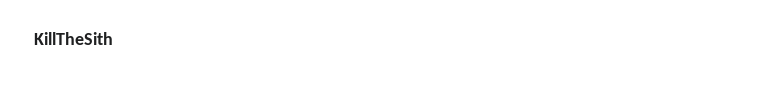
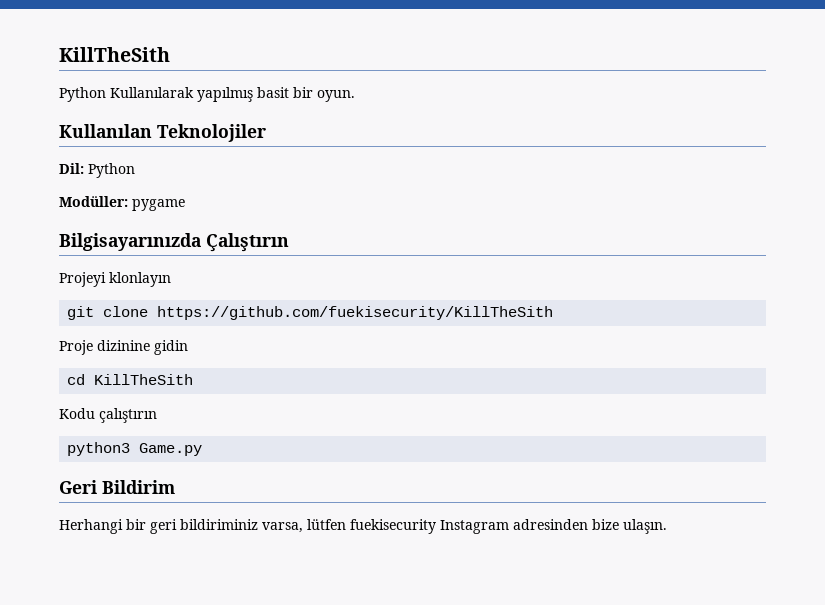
[34,32,113,45] KillTheSith -> [59,47,170,62] [59,87,355,102] [59,124,266,142] [59,163,135,178] [59,196,185,211] [59,233,289,252] [59,272,171,287] [67,306,554,320] [59,340,188,355] [67,374,194,385] [59,408,157,423] [67,442,203,456] [59,480,175,494] [59,519,667,534] KillTheSith // Python Kullanılarak yapılmış basit bir oyun. // Kullanılan Teknolojiler // Dil: Python // Modüller: pygame // Bilgisayarınızda Çalıştırın // Projeyi klonlayın // git clone https://github.com/fuekisecurity/KillTheSith // Proje dizinine gidin // cd KillTheSith // Kodu çalıştırın // python3 Game.py // Geri Bildirim // Herhangi bir geri bildiriminiz varsa, lütfen fuekisecurity Instagram adresinden bize ulaşın.

